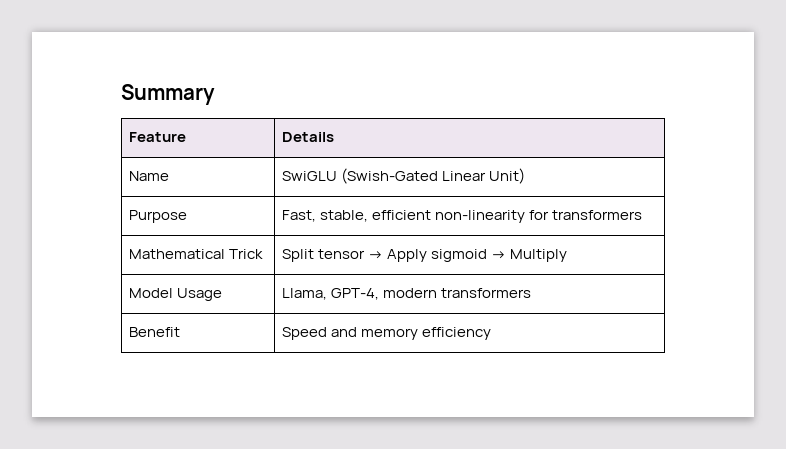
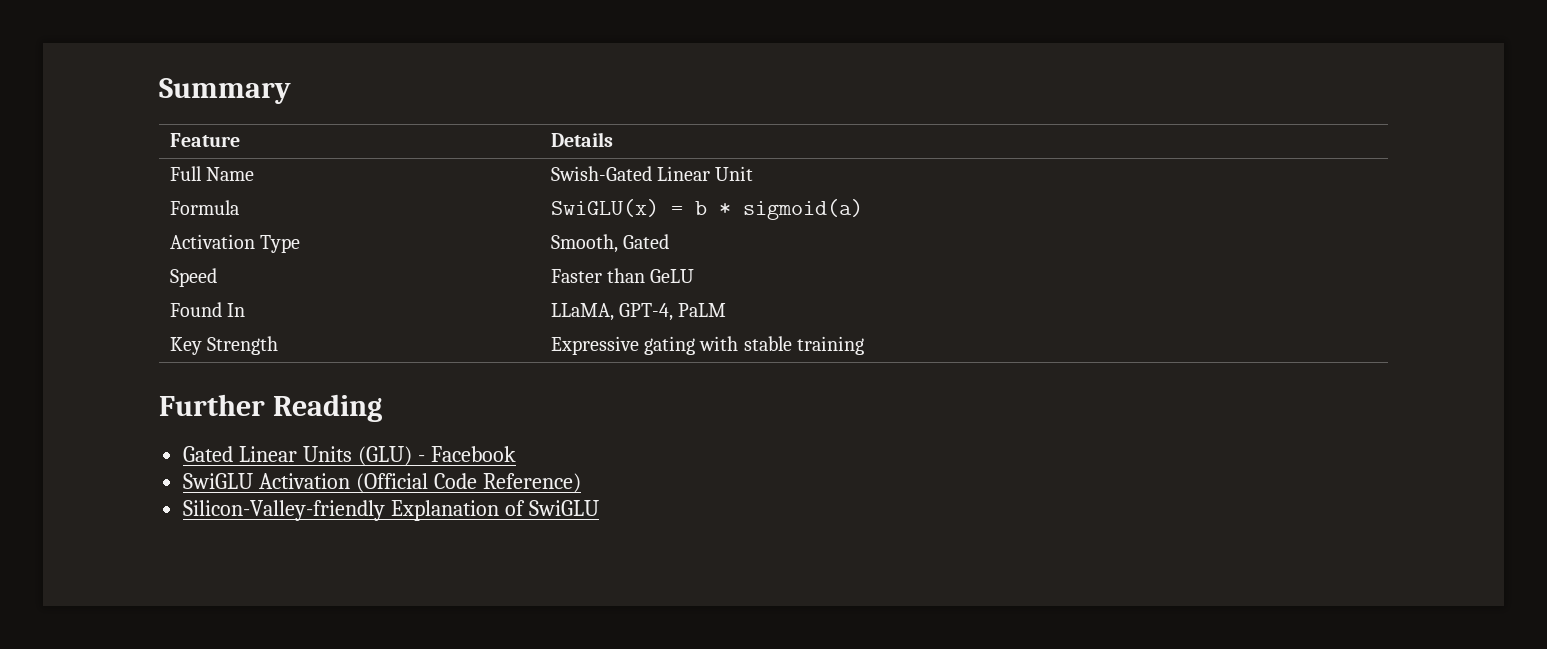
(334, 137) none -> [169,166,202,181] Full
[281,168,526,184] [128,210,187,223] [281,210,643,223] [128,249,263,259] [281,249,568,262] [128,288,222,301] [281,288,532,300] [128,327,180,337] [281,327,492,340] SwiGLU (Swish-Gated Linear Unit) // Purpose | Fast, stable, efficient non-linearity for transformers // Mathematical Trick | Split tensor → Apply sigmoid → Multiply // Model Usage | Llama, GPT-4, modern transformers // Benefit | Speed and memory efficiency -> [550,166,754,181] [169,200,239,215] [550,199,863,220] [169,234,300,253] [550,234,669,253] [169,268,217,287] [550,268,695,283] [169,302,245,317] [550,303,727,321] [169,336,278,355] [550,336,865,355] [159,394,382,422] [183,446,516,466] [183,473,581,493] [183,500,600,521] Swish-Gated Linear Unit // Formula | SwiGLU(x) = b * sigmoid(a) // Activation Type | Smooth, Gated // Speed | Faster than GeLU // Found In | LLaMA, GPT-4, PaLM // Key Strength | Expressive gating with stable training // Further Reading // Gated Linear Units (GLU) - Facebook // SwiGLU Activation (Official Code Reference) // Silicon-Valley-friendly Explanation of SwiGLU

